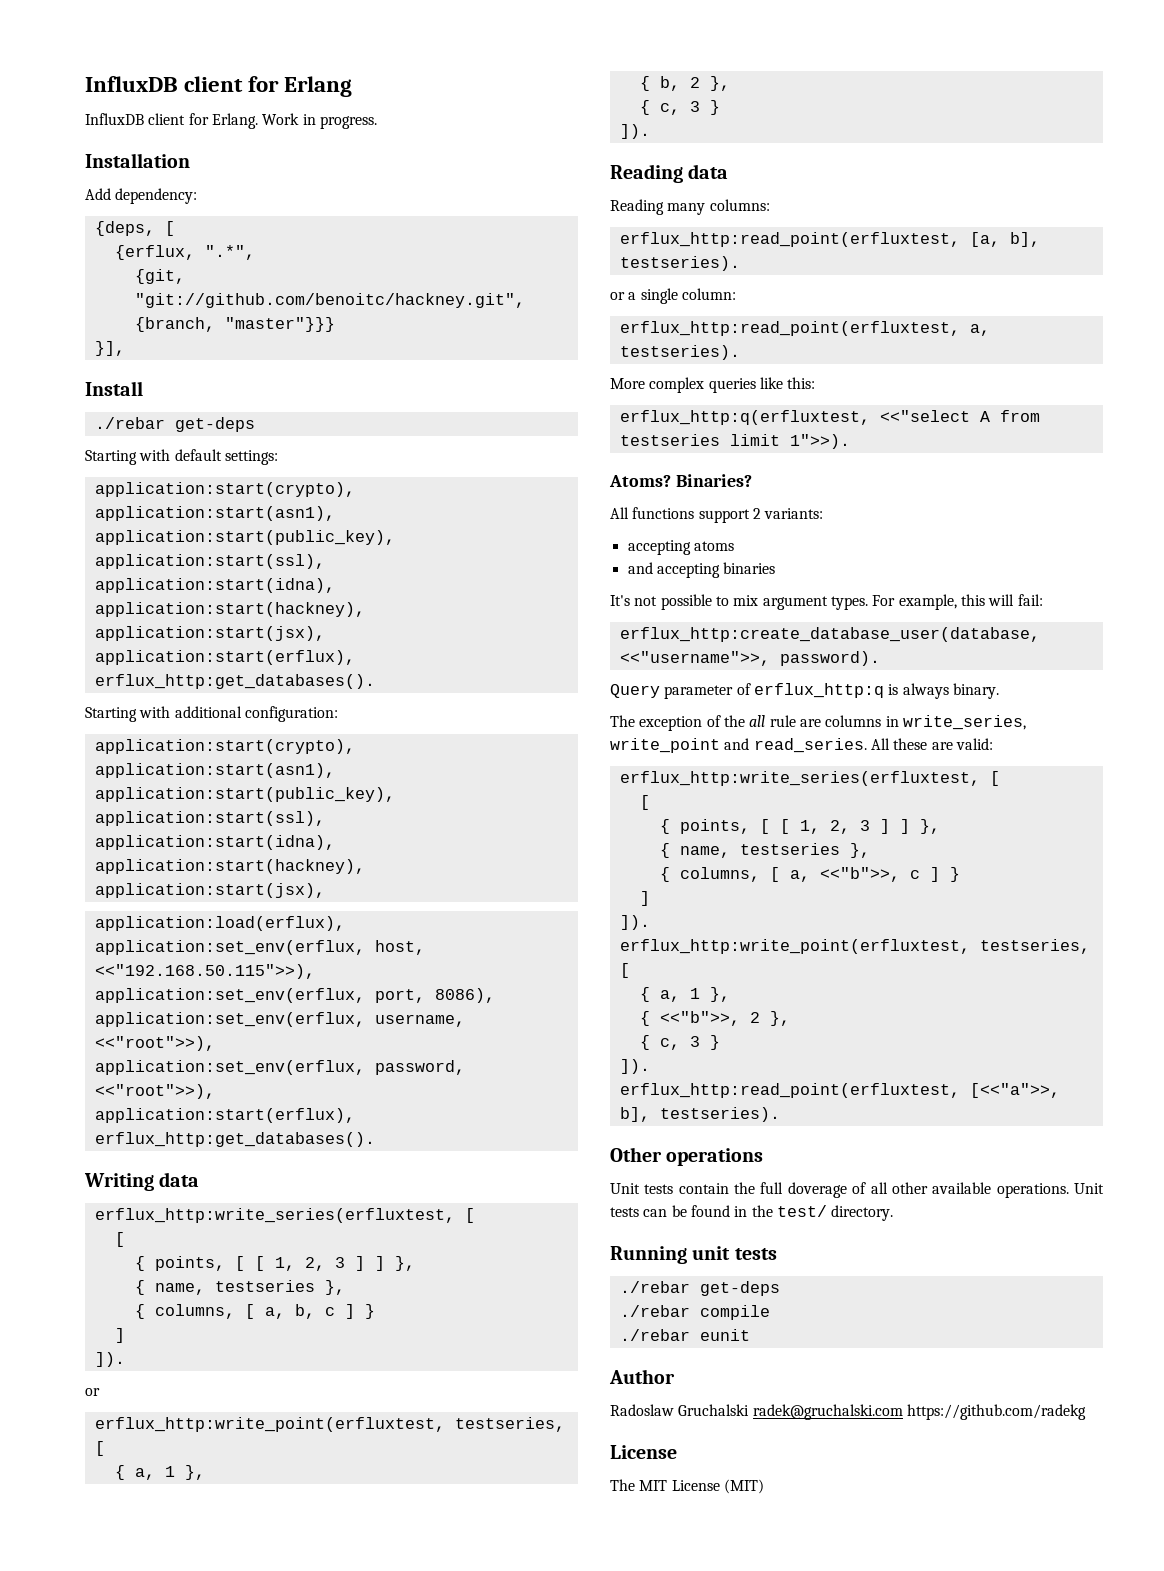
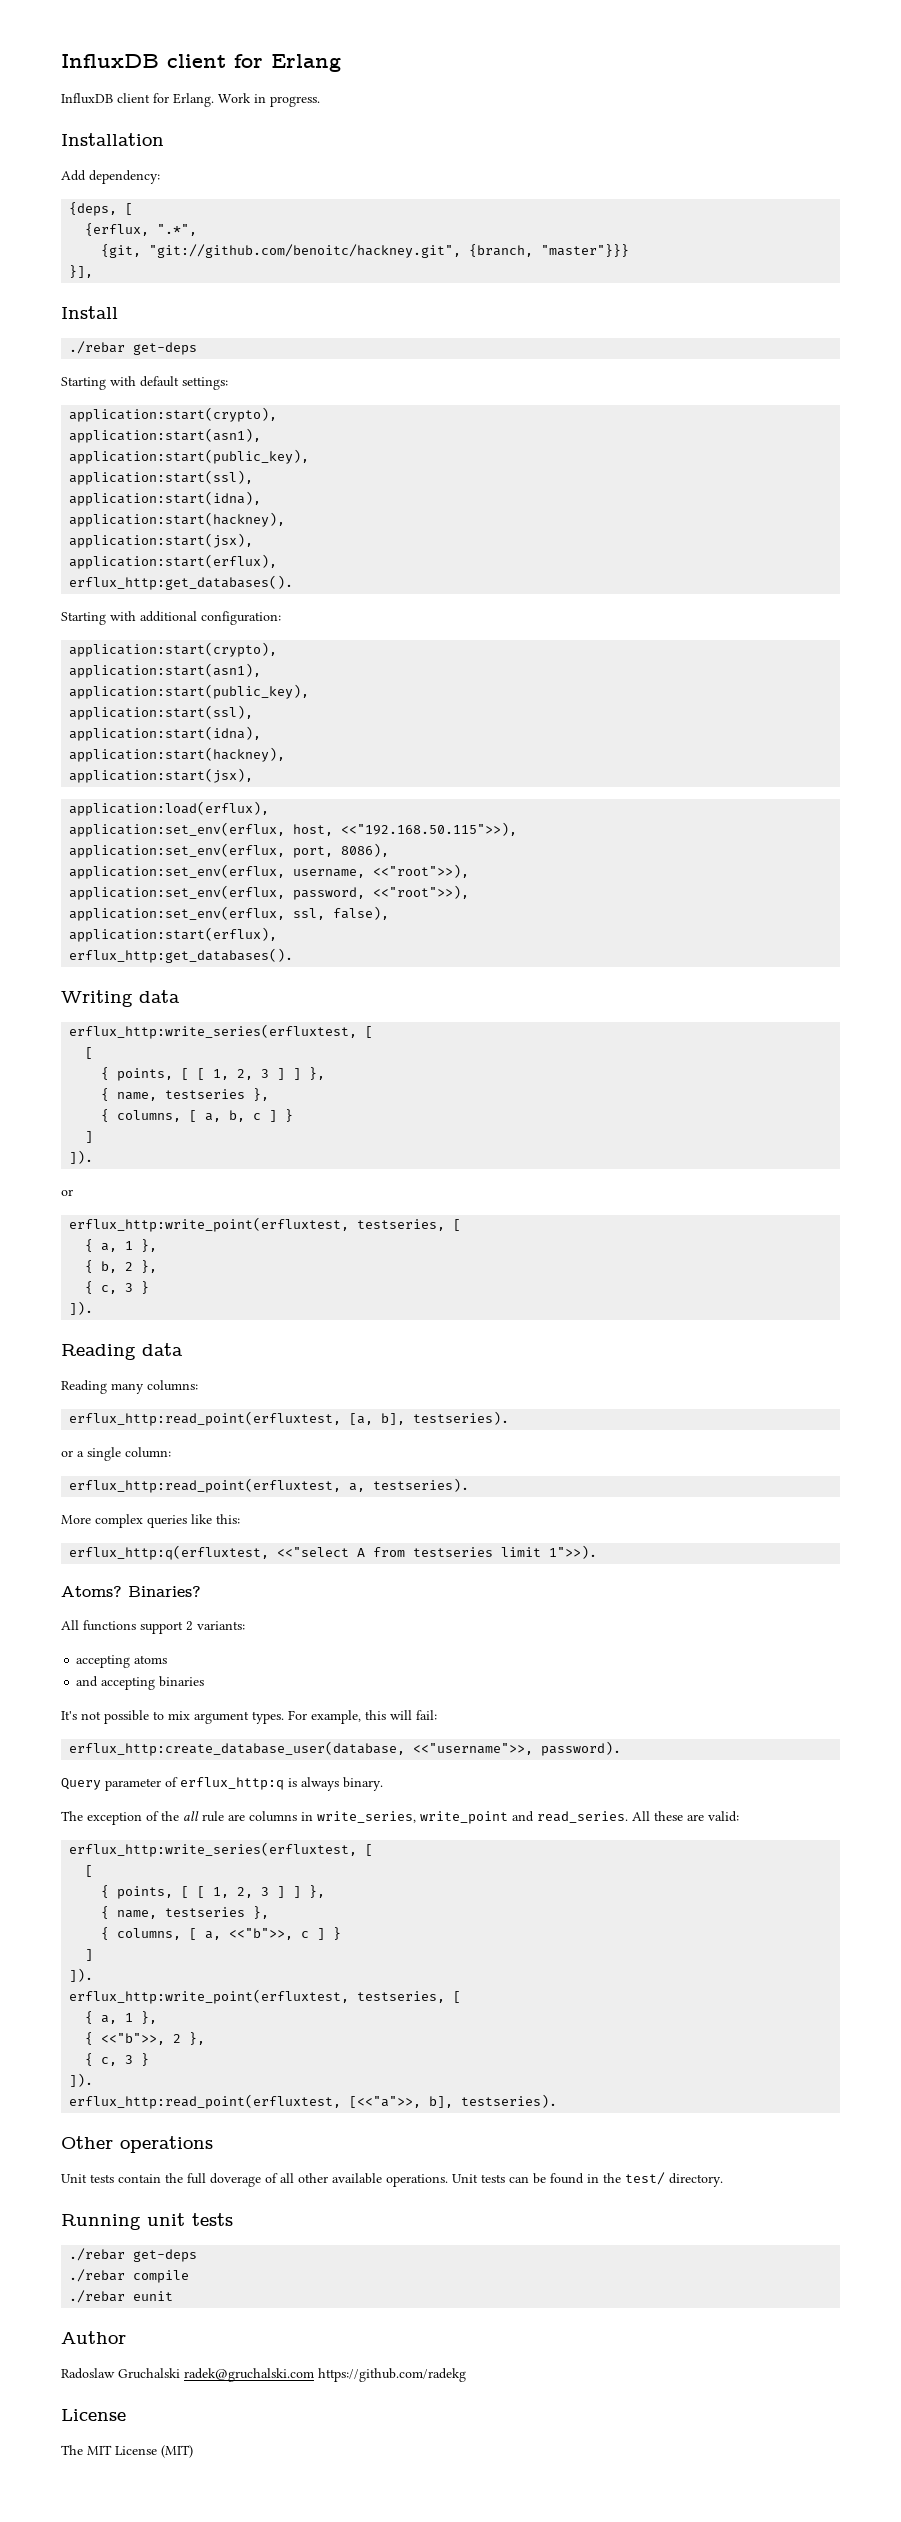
(215, 1091) none -> [69,906,390,921] // application:set_env(erflux, ssl, false),

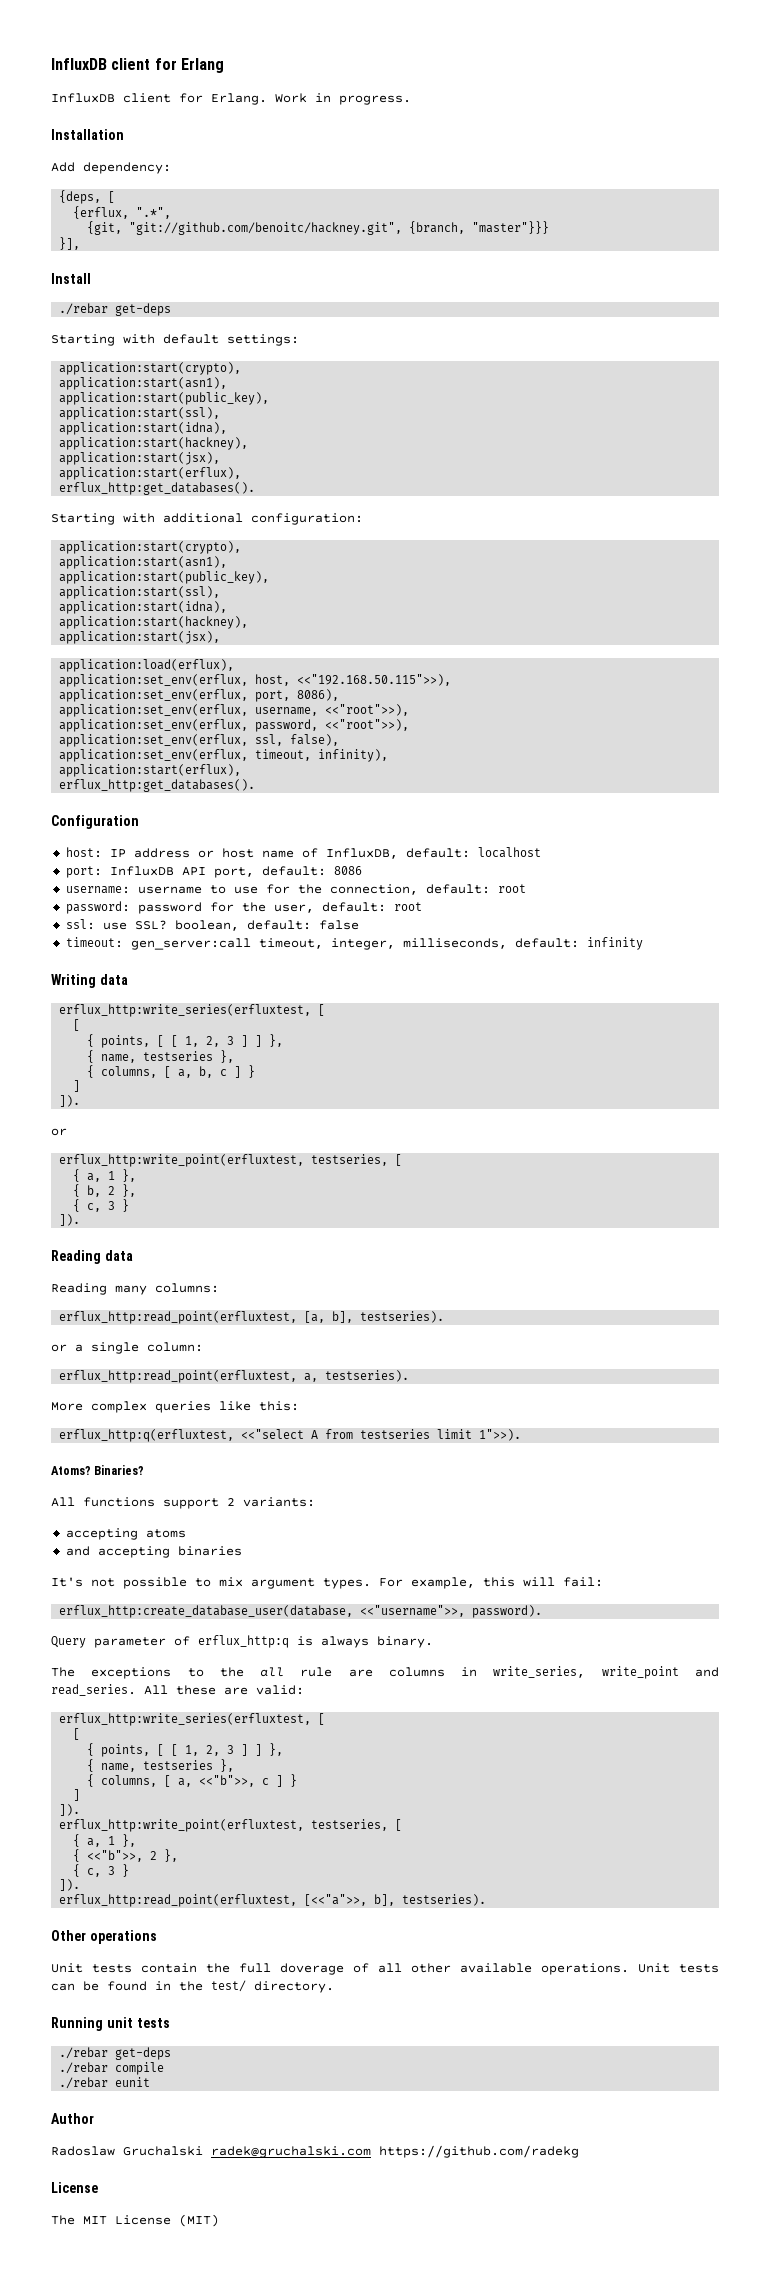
[69,927,278,942] [69,948,294,963] // application:start(erflux), // erflux_http:get_databases(). -> [59,749,389,762] [59,764,242,777] [59,779,256,792] [51,815,139,829] [65,847,541,859] [65,866,362,878] [65,884,526,895] [65,901,422,914] [65,919,359,931] [65,937,643,950] // application:set_env(erflux, timeout, infinity), // application:start(erflux), // erflux_http:get_databases(). // Configuration // host: IP address or host name of InfluxDB, default: localhost // port: InfluxDB API port, default: 8086 // username: username to use for the connection, default: root // password: password for the user, default: root // ssl: use SSL? boolean, default: false // timeout: gen_server:call timeout, integer, milliseconds, default: infinity
[87,1811,159,1825] exception of -> [91,1667,204,1679] exceptions to

